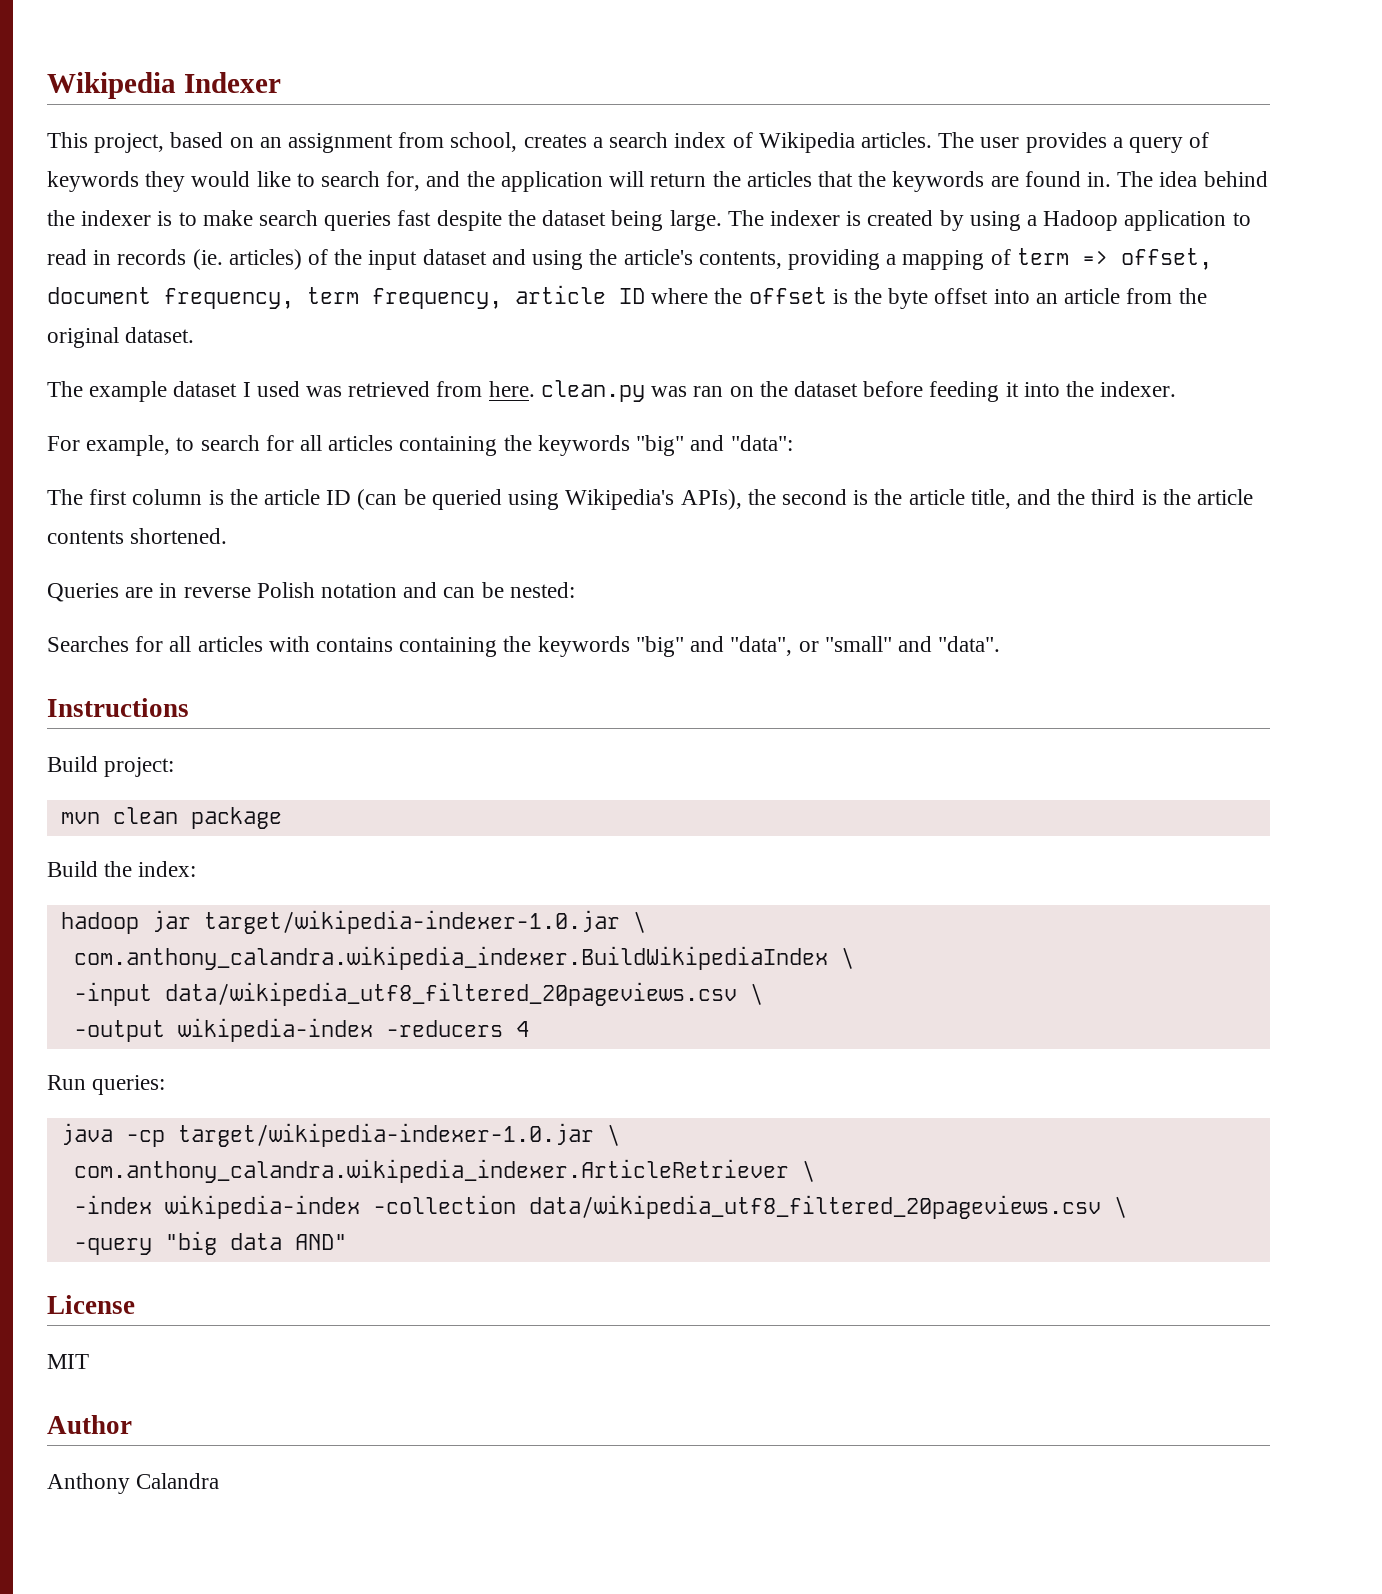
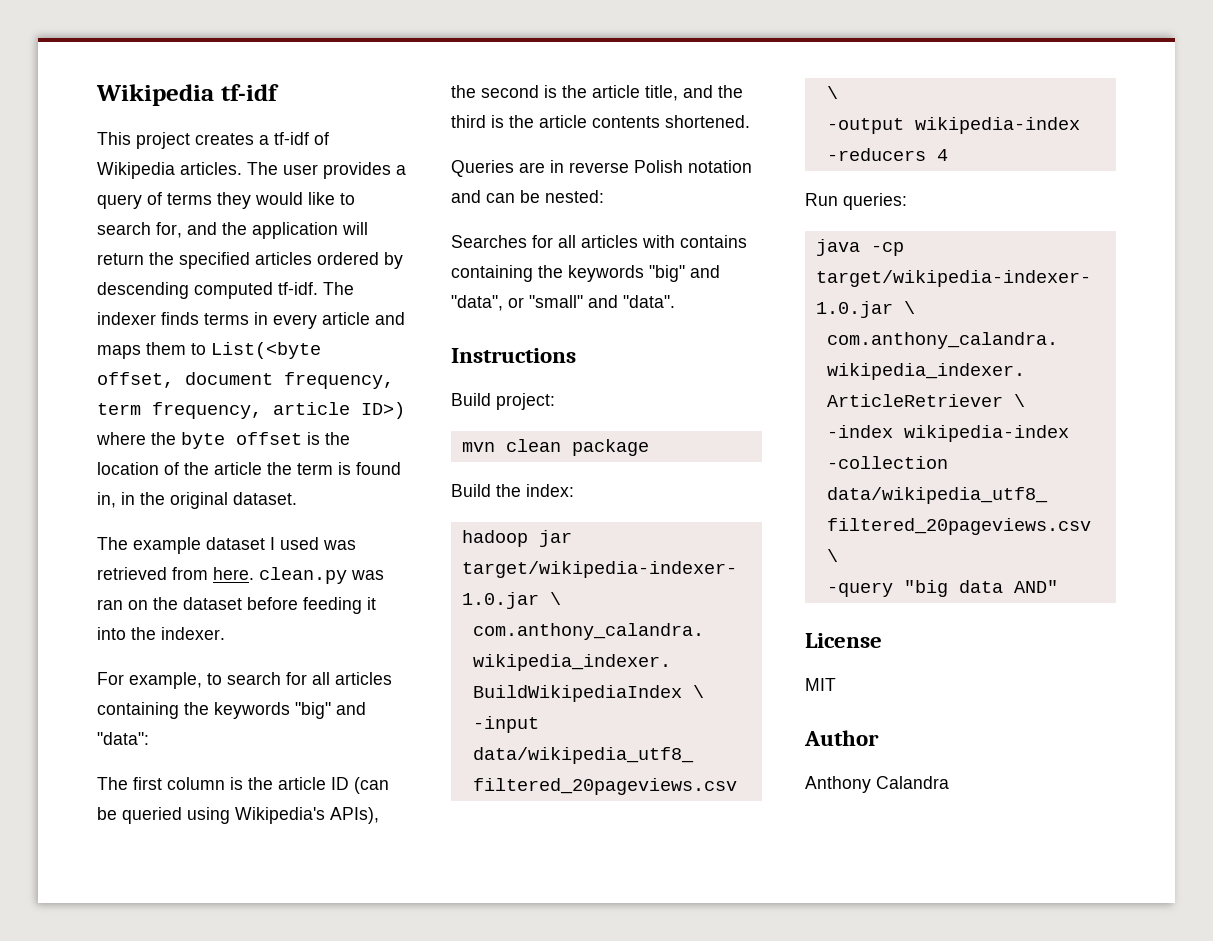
[47,72,281,99] Wikipedia Indexer -> [96,84,279,106] Wikipedia tf-idf
[94,132,727,153] project, based on an assignment from school, creates a search index -> [136,132,309,149] project creates a tf-idf
[47,171,139,192] keywords -> [167,193,212,205] terms
[746,171,1268,192] [47,210,1251,231] [47,248,1108,270] articles that the keywords are found in. The idea behind the indexer is to make search queries fast despite the dataset being large. The indexer is created by using a Hadoop application to read in records (ie. articles) of the input dataset and using the article's contents, providing a mapping of term => -> [179,252,403,269] [97,282,354,299] [97,312,405,329] [97,342,321,359] specified articles ordered by descending computed tf-idf. The indexer finds terms in every article and maps them to List(<byte
[619,288,645,304] ID -> [361,402,405,419] ID>)
(743, 296) none -> [181,432,225,449] byte
[888,288,1173,309] byte offset into an article from -> [97,462,401,475] [97,492,135,508] location of the article the term is found in, in

